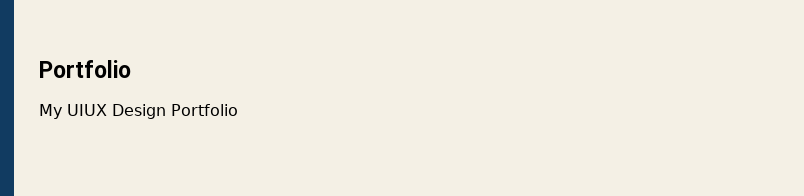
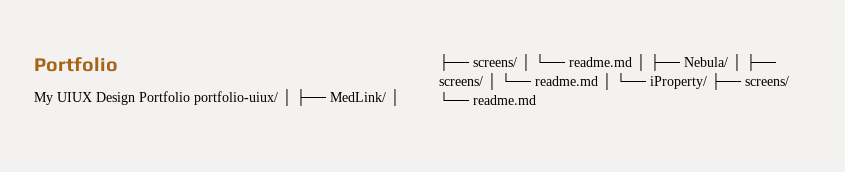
(238, 110) none -> [194,89,400,106] [439,54,776,71] [439,73,789,90] [439,92,536,105] portfolio-uiux/ │ ├── MedLink/ │ ├── screens/ │ └── readme.md │ ├── Nebula/ │ ├── screens/ │ └── readme.md │ └── iProperty/ ├── screens/ └── readme.md

